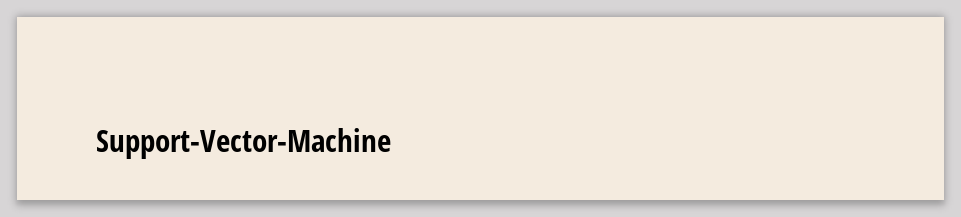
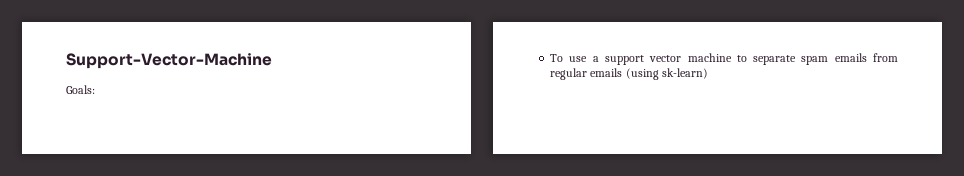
(391, 143) none -> [66,85,95,94] [550,53,898,65] [550,68,708,80] // Goals: // To use a support vector machine to separate spam emails from regular emails (using sk-learn)

